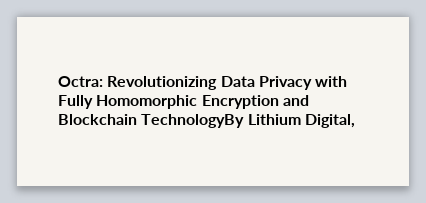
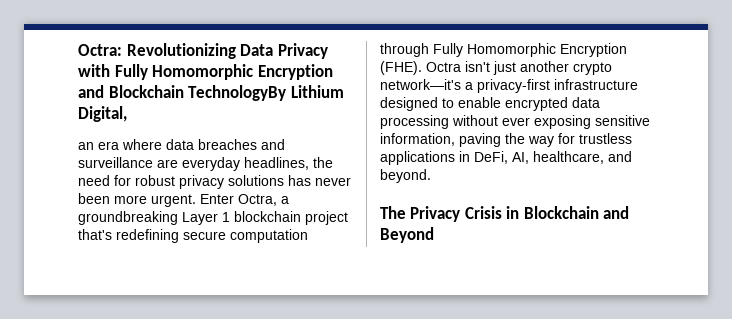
(355, 121) none -> [78,139,285,150] [78,157,333,171] [78,175,351,189] [78,193,289,207] [78,211,348,225] [78,229,308,243] [380,43,627,57] [380,61,612,75] [380,79,638,93] [380,97,600,111] [380,115,650,129] [380,133,632,147] [380,151,632,165] [380,169,431,183] [380,206,630,222] [380,227,434,243] // an era where data breaches and surveillance are everyday headlines, the need for robust privacy solutions has never been more urgent. Enter Octra, a groundbreaking Layer 1 blockchain project that's redefining secure computation through Fully Homomorphic Encryption (FHE). Octra isn't just another crypto network—it's a privacy-first infrastructure designed to enable encrypted data processing without ever exposing sensitive information, paving the way for trustless applications in DeFi, AI, healthcare, and beyond. // The Privacy Crisis in Blockchain and Beyond

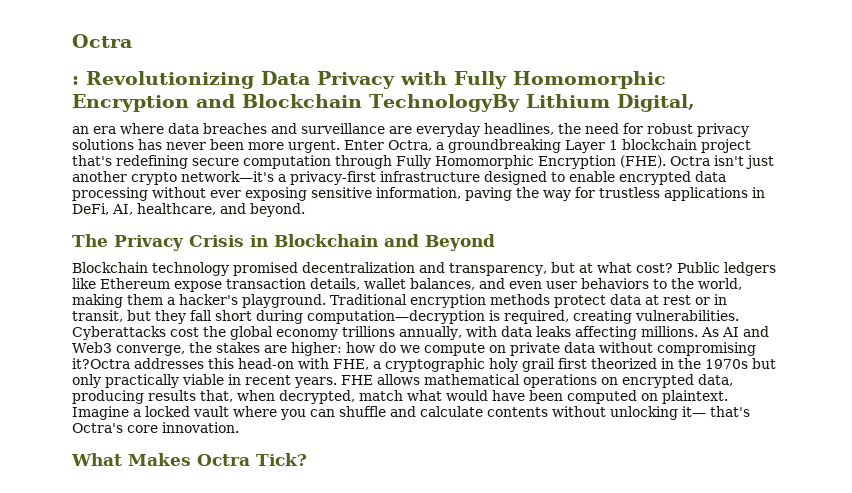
[78,44,122,56] Octra: -> [72,34,132,48] [72,76,79,85] Octra // :
(434, 235) none -> [72,262,776,276] [72,278,742,292] [72,294,727,308] [72,310,739,324] [72,326,769,340] [72,342,756,356] [72,358,776,372] [72,374,733,388] [72,390,728,404] [72,406,750,420] [72,422,239,433] [71,453,307,466] // Blockchain technology promised decentralization and transparency, but at what cost? Public ledgers like Ethereum expose transaction details, wallet balances, and even user behaviors to the world, making them a hacker's playground. Traditional encryption methods protect data at rest or in transit, but they fall short during computation—decryption is required, creating vulnerabilities. Cyberattacks cost the global economy trillions annually, with data leaks affecting millions. As AI and Web3 converge, the stakes are higher: how do we compute on private data without compromising it?Octra addresses this head-on with FHE, a cryptographic holy grail first theorized in the 1970s but only practically viable in recent years. FHE allows mathematical operations on encrypted data, producing results that, when decrypted, match what would have been computed on plaintext. Imagine a locked vault where you can shuffle and calculate contents without unlocking it— that's Octra's core innovation. // What Makes Octra Tick?

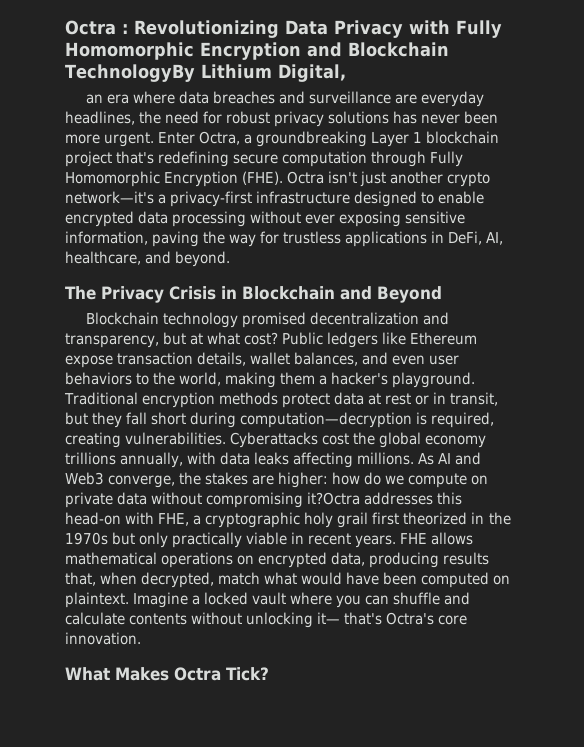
[72,34,132,48] Octra // -> [65,20,116,35] Octra

